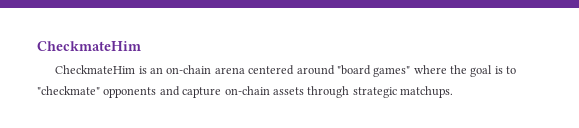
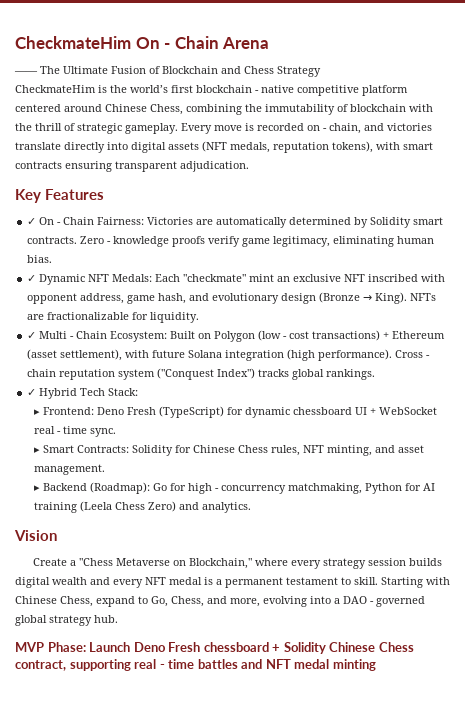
[37,41,141,51] [55,65,517,77] [37,86,453,98] CheckmateHim // CheckmateHim is an on-chain arena centered around "board games" where the goal is to "checkmate" opponents and capture on-chain assets through strategic matchups. -> [15,36,270,49] [14,66,321,77] [15,85,408,96] [15,104,433,115] [15,123,432,134] [15,141,433,153] [15,161,249,172] [15,189,105,203] [27,217,444,228] [27,236,435,247] [27,255,53,263] [27,274,446,285] [27,292,437,304] [27,312,200,323] [27,330,446,342] [27,349,431,361] [27,368,376,380] [27,388,139,399] [33,406,437,418] [33,426,116,437] [33,445,424,456] [33,464,105,475] [33,482,435,494] [33,501,251,513] [14,530,57,541] [32,558,442,569] [15,577,450,588] [15,596,425,607] [15,615,118,626] [15,642,414,654] [15,659,376,671] CheckmateHim On - Chain Arena // —— The Ultimate Fusion of Blockchain and Chess Strategy // CheckmateHim is the world’s first blockchain - native competitive platform centered around Chinese Chess, combining the immutability of blockchain with the thrill of strategic gameplay. Every move is recorded on - chain, and victories translate directly into digital assets (NFT medals, reputation tokens), with smart contracts ensuring transparent adjudication. // Key Features // ✓ On - Chain Fairness: Victories are automatically determined by Solidity smart contracts. Zero - knowledge proofs verify game legitimacy, eliminating human bias. // ✓ Dynamic NFT Medals: Each "checkmate" mint an exclusive NFT inscribed with opponent address, game hash, and evolutionary design (Bronze → King). NFTs are fractionalizable for liquidity. // ✓ Multi - Chain Ecosystem: Built on Polygon (low - cost transactions) + Ethereum (asset settlement), with future Solana integration (high performance). Cross - chain reputation system ("Conquest Index") tracks global rankings. // ✓ Hybrid Tech Stack: // ▸ Frontend: Deno Fresh (TypeScript) for dynamic chessboard UI + WebSocket real - time sync. // ▸ Smart Contracts: Solidity for Chinese Chess rules, NFT minting, and asset management. // ▸ Backend (Roadmap): Go for high - concurrency matchmaking, Python for AI training (Leela Chess Zero) and analytics. // Vision // Create a "Chess Metaverse on Blockchain," where every strategy session builds digital wealth and every NFT medal is a permanent testament to skill. Starting with Chinese Chess, expand to Go, Chess, and more, evolving into a DAO - governed global strategy hub. // MVP Phase: Launch Deno Fresh chessboard + Solidity Chinese Chess contract, supporting real - time battles and NFT medal minting

